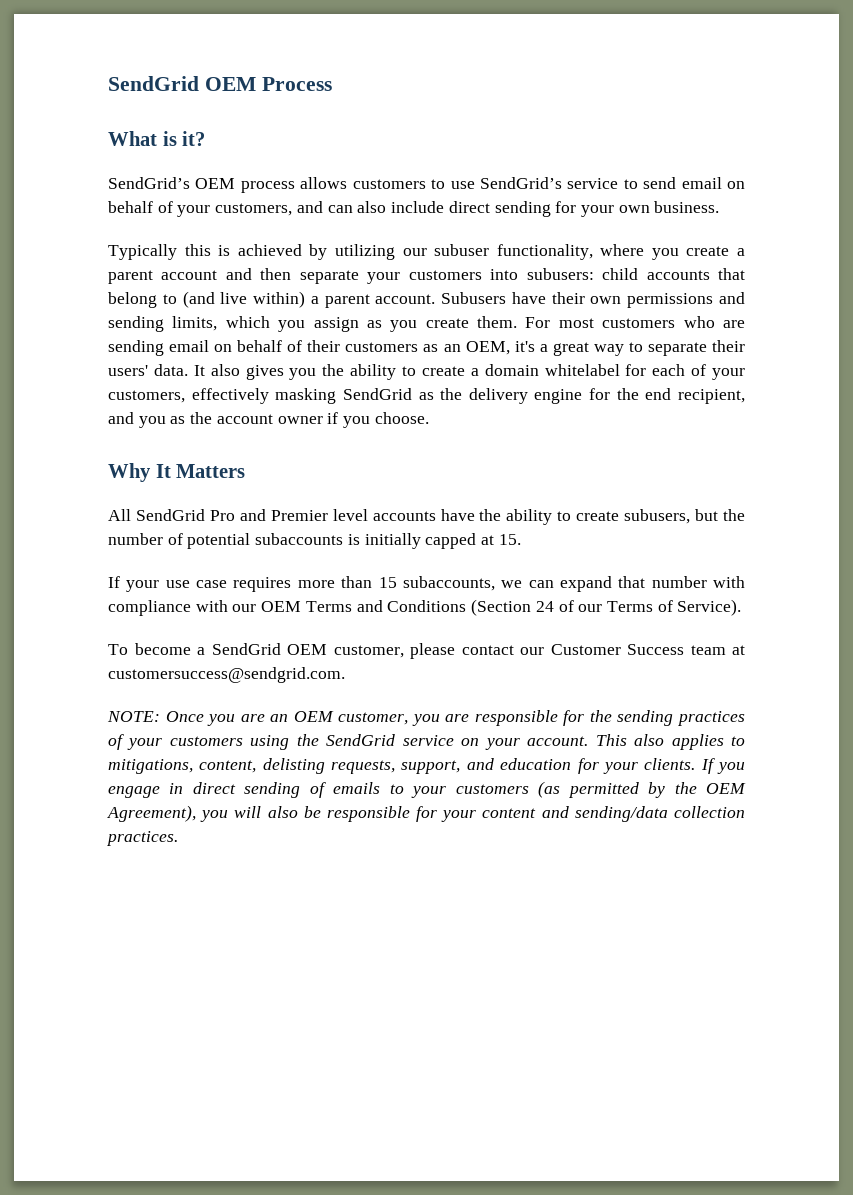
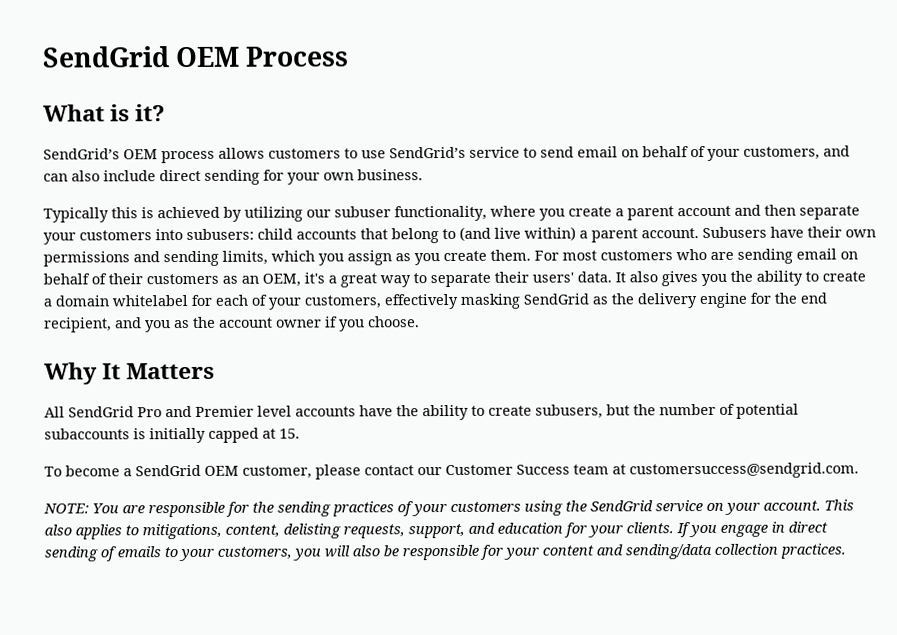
[108,576,745,592] [108,599,742,616] // If your use case requires more than 15 subaccounts, we can expand that number with compliance with our OEM Terms and Conditions (Section 24 of our Terms of Service). -> (300, 433) none
[165,711,440,726] Once you are an OEM customer, you -> [92,503,119,514] You
[455,781,746,798] [107,805,196,822] customers (as permitted by the OEM Agreement), -> [217,546,292,559] customers,

